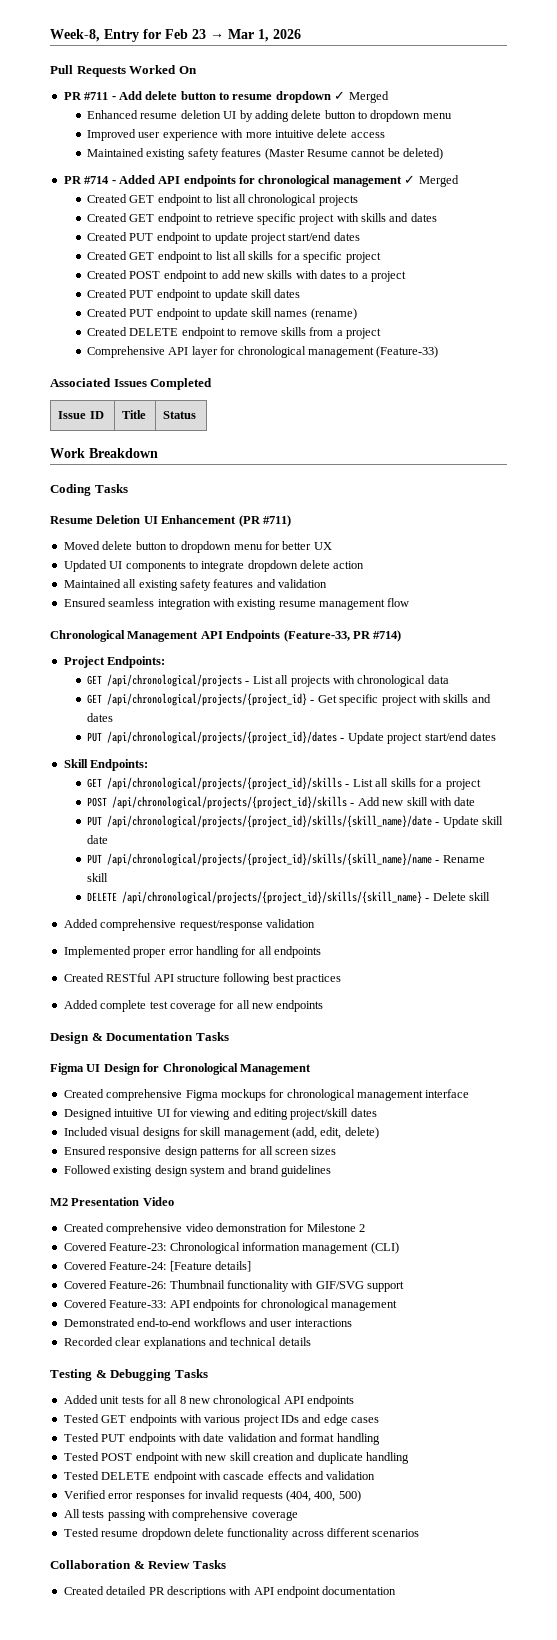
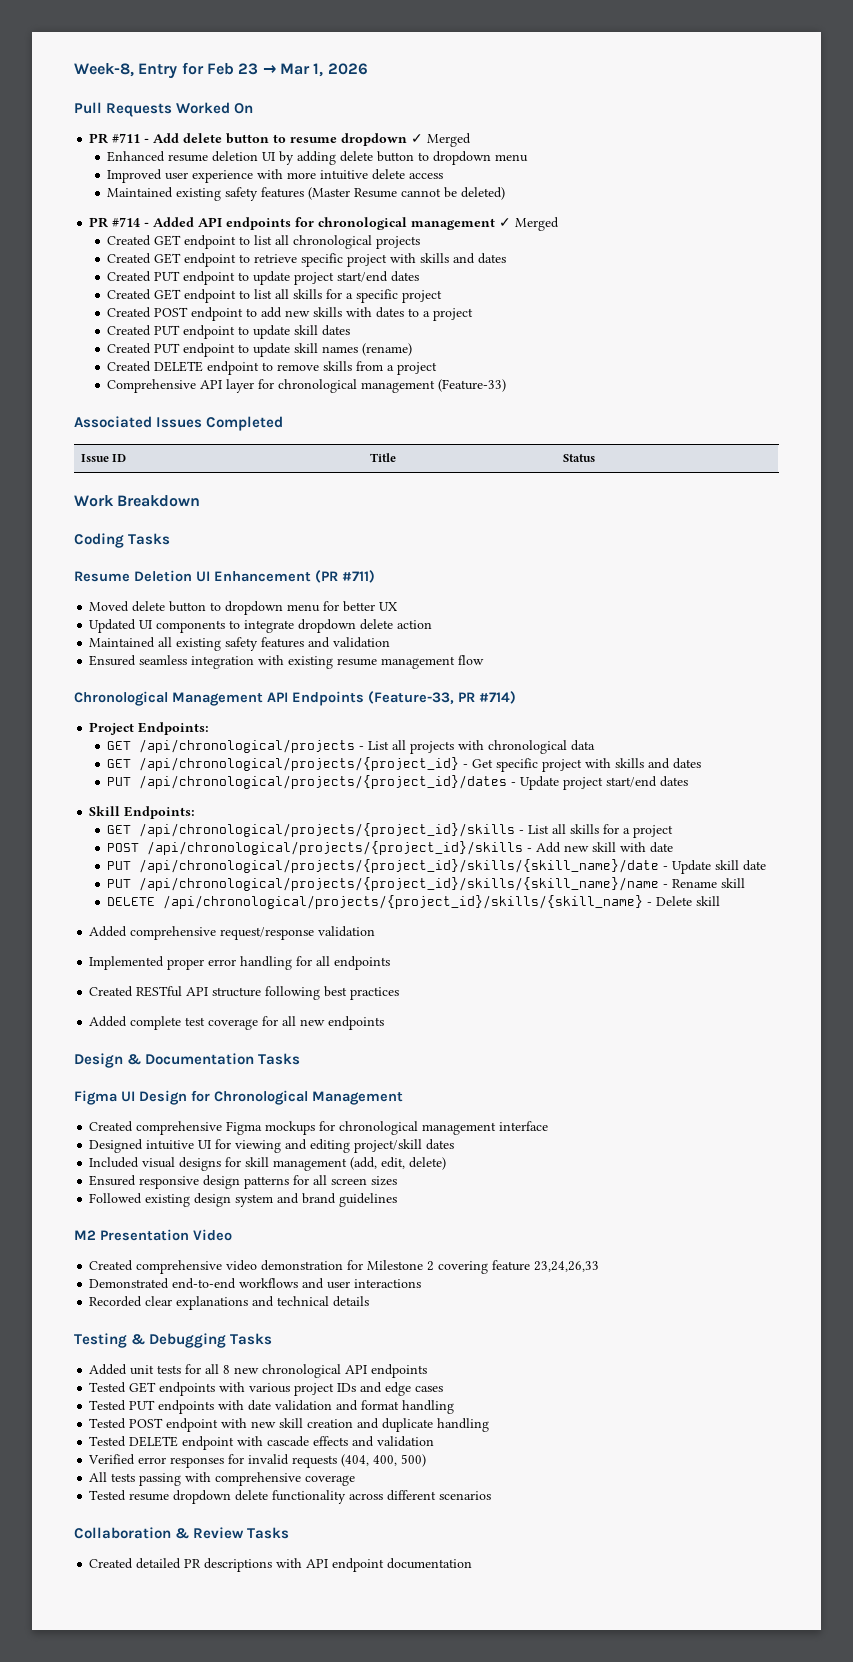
[63,1242,399,1254] [63,1261,251,1272] [63,1280,404,1292] [63,1299,397,1311] // Covered Feature-23: Chronological information management (CLI) // Covered Feature-24: [Feature details] // Covered Feature-26: Thumbnail functionality with GIF/SVG support // Covered Feature-33: API endpoints for chronological management -> [438,1260,600,1274] covering feature 23,24,26,33

